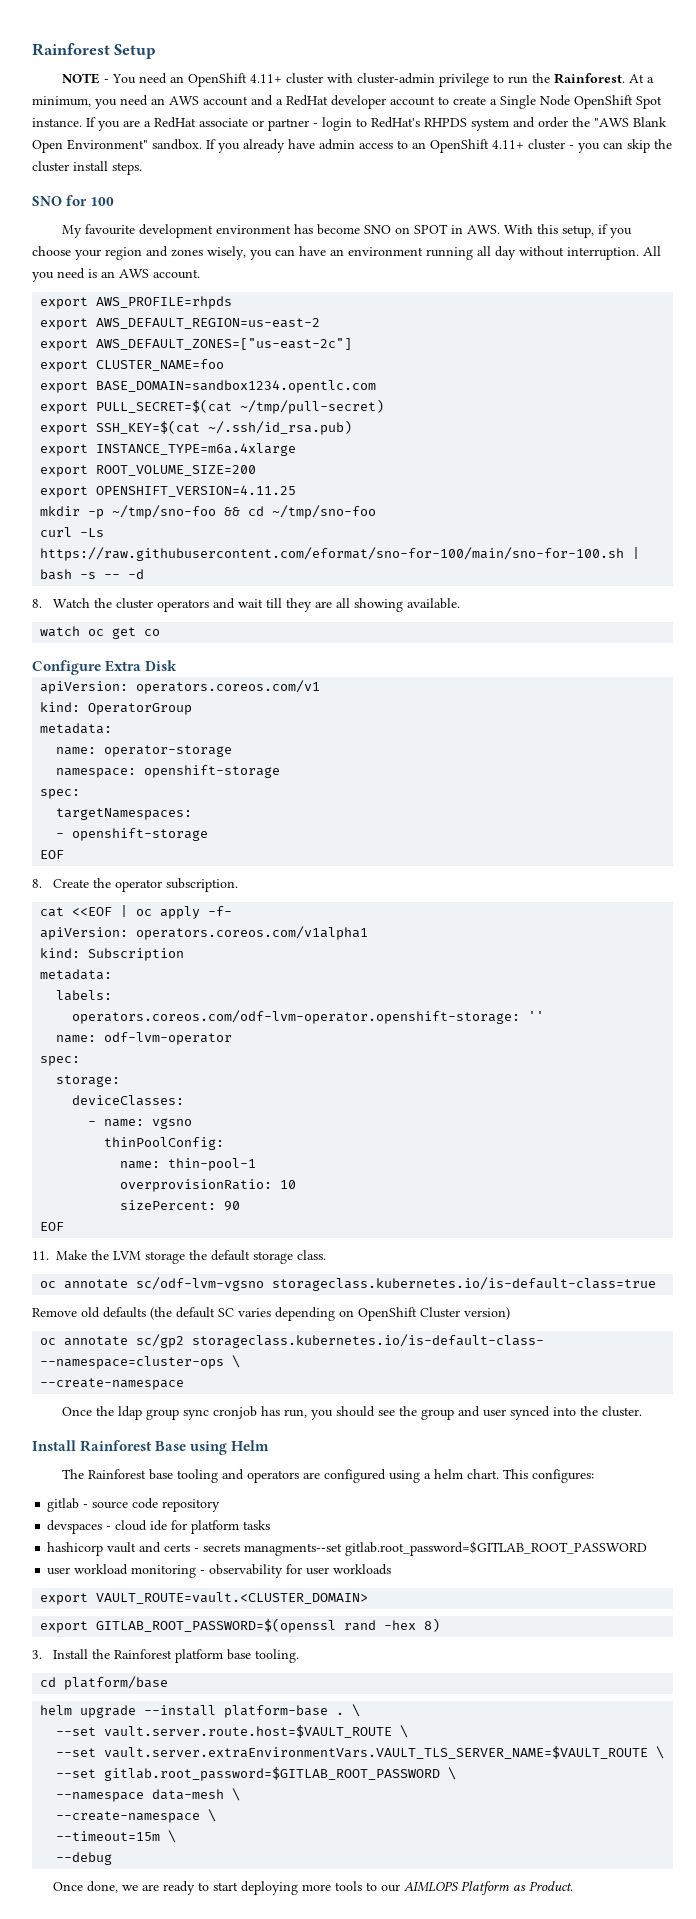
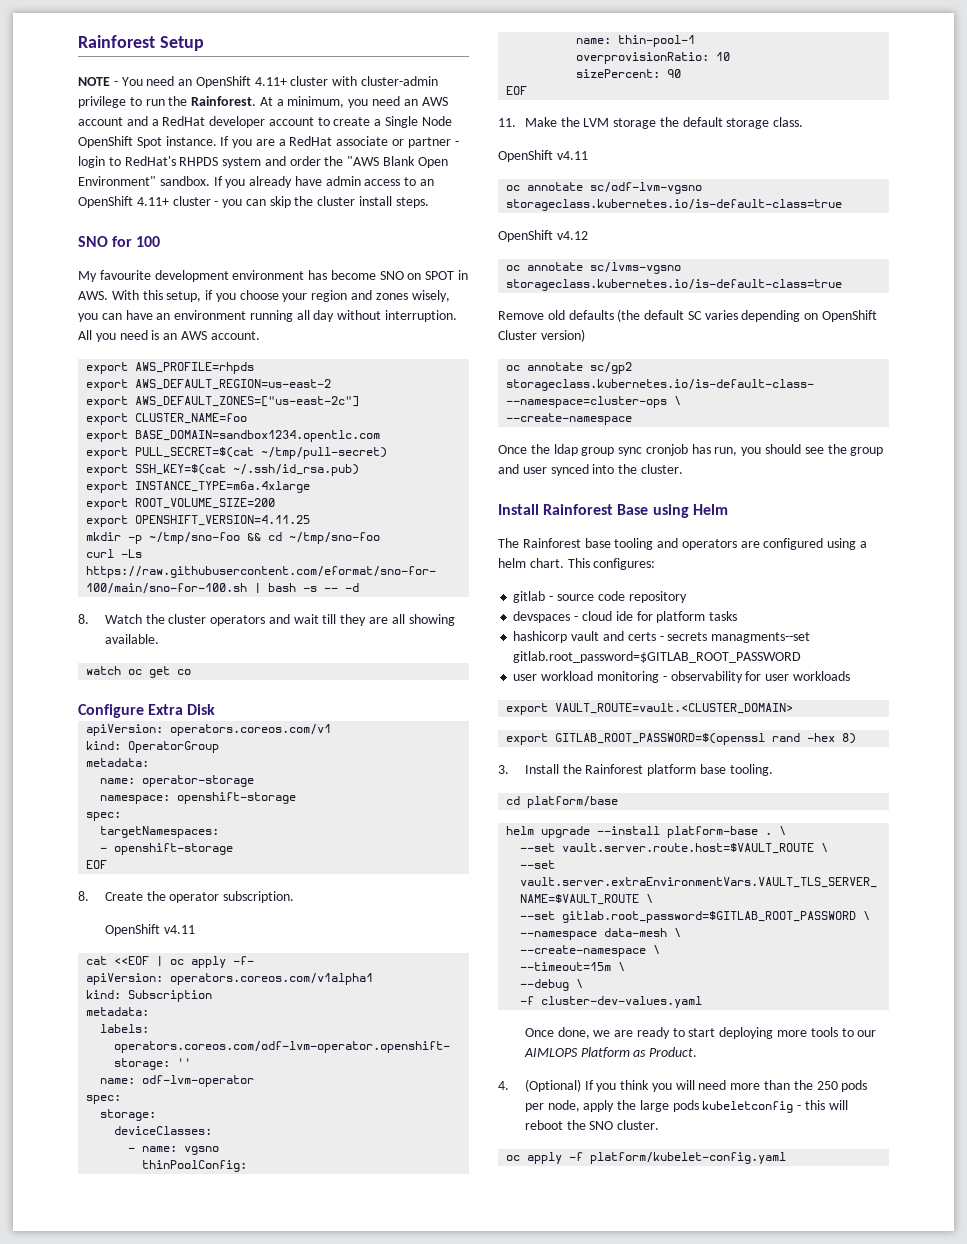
(239, 885) none -> [104,924,195,936] // OpenShift v4.11
(326, 1255) none -> [498,150,588,162] // OpenShift v4.11
(657, 1284) none -> [498,230,588,242] [506,262,682,274] [506,279,843,291] // OpenShift v4.12 // oc annotate sc/lvms-vgsno storageclass.kubernetes.io/is-default-class=true
(113, 1858) none -> [576,979,584,988] [520,996,703,1008] \ // -f cluster-dev-values.yaml
(574, 1886) none -> [498,1079,868,1092] [524,1100,848,1113] [524,1120,660,1130] [506,1152,787,1164] // 4. (Optional) If you think you will need more than the 250 pods per node, apply the large pods kubeletconfig - this will reboot the SNO cluster. // oc apply -f platform/kubelet-config.yaml

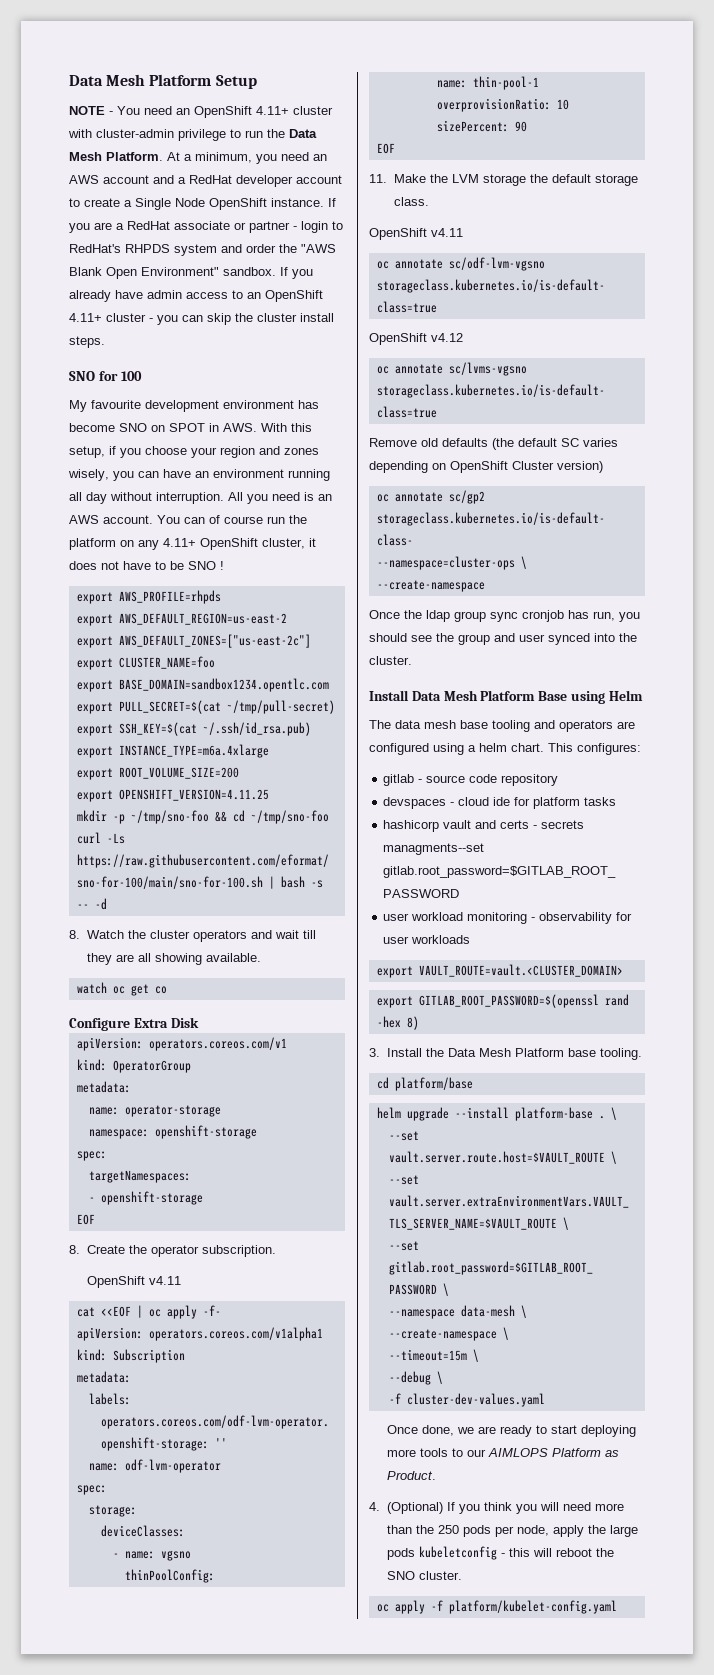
[78,35,155,48] Rainforest -> [69,74,212,86] Data Mesh Platform
[191,96,257,106] Rainforest. -> [289,129,317,138] [69,152,163,161] Data Mesh Platform.
[136,137,162,148] Spot -> (267, 204) none
(260, 335) none -> [157,515,307,524] [69,538,316,550] [69,561,224,570] You can of course run the platform on any 4.11+ OpenShift cluster, it does not have to be SNO !
[543,504,614,515] Rainforest -> [411,690,536,701] Data Mesh Platform
[522,538,581,548] Rainforest -> [395,720,456,729] data mesh
[585,764,697,776] Rainforest platform -> [448,1048,565,1057] Data Mesh Platform

